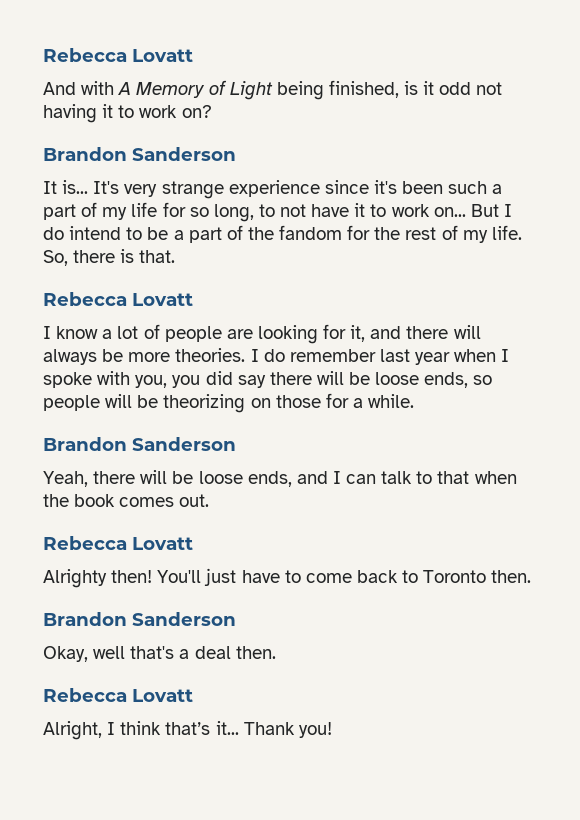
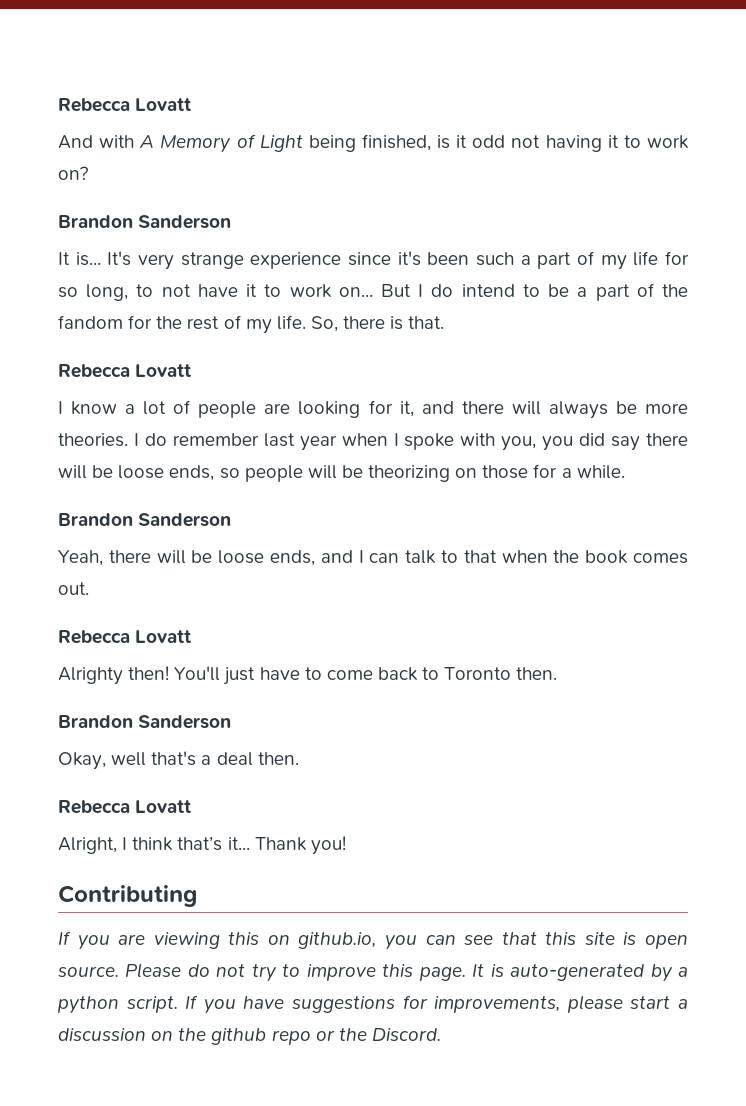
(332, 730) none -> [58,885,197,907] [58,931,688,950] [58,963,688,982] [57,995,689,1014] [58,1028,441,1045] // Contributing // If you are viewing this on github.io, you can see that this site is open source. Please do not try to improve this page. It is auto-generated by a python script. If you have suggestions for improvements, please start a discussion on the github repo or the Discord.

